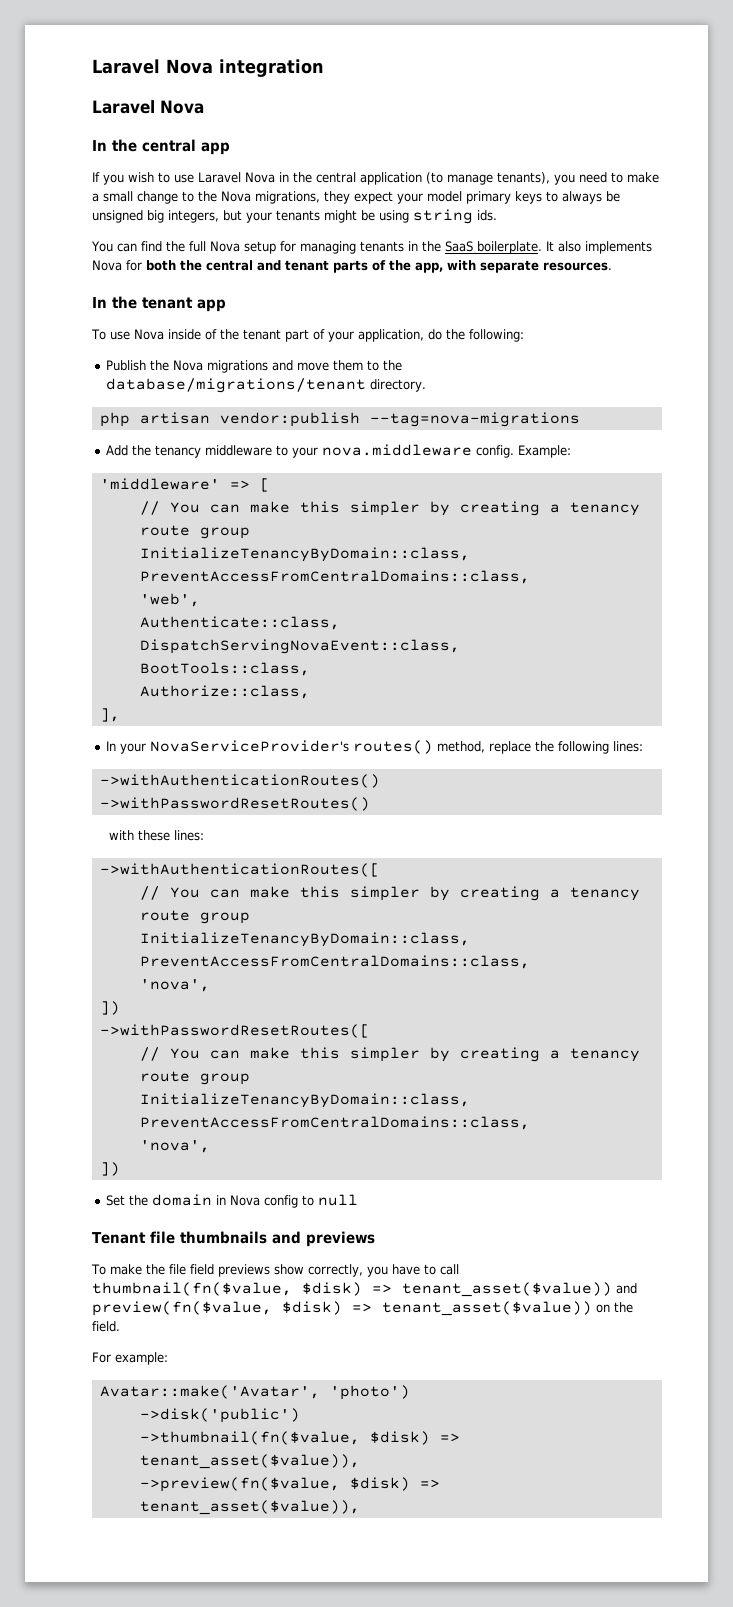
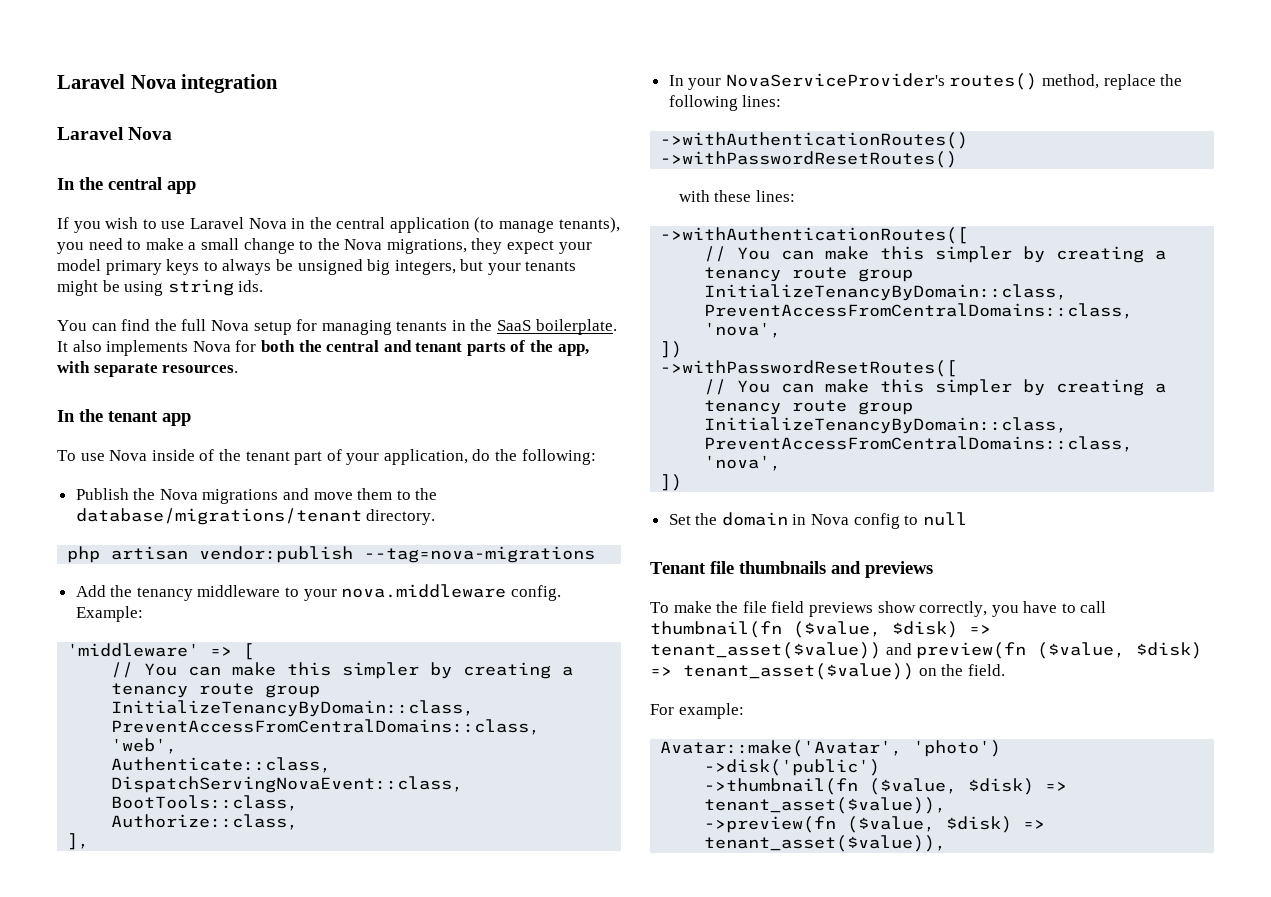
[92,1282,292,1296] thumbnail(fn($value, -> [650,621,881,638] thumbnail(fn ($value,
[92,1301,272,1316] preview(fn($value, -> [916,642,1126,659] preview(fn ($value,
[139,1431,360,1445] ->thumbnail(fn($value, -> [704,778,958,795] ->thumbnail(fn ($value,
[139,1477,340,1492] ->preview(fn($value, -> [704,816,936,833] ->preview(fn ($value,

